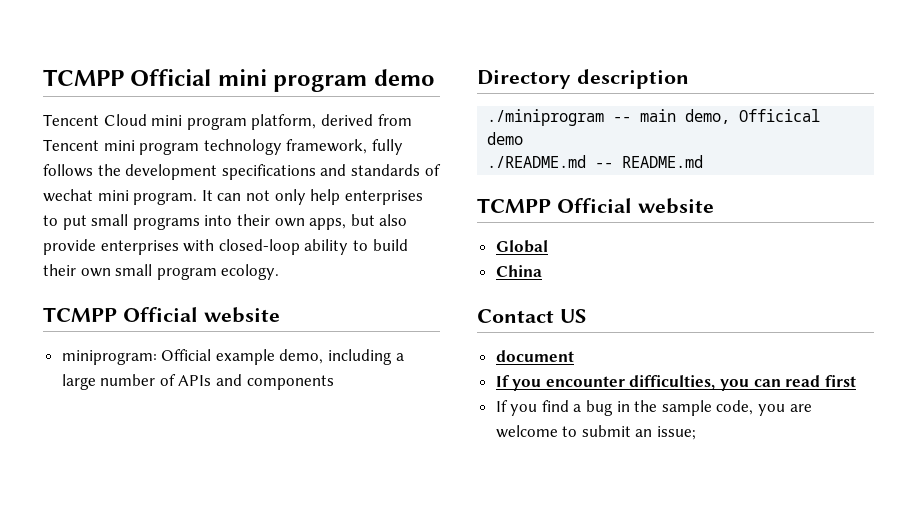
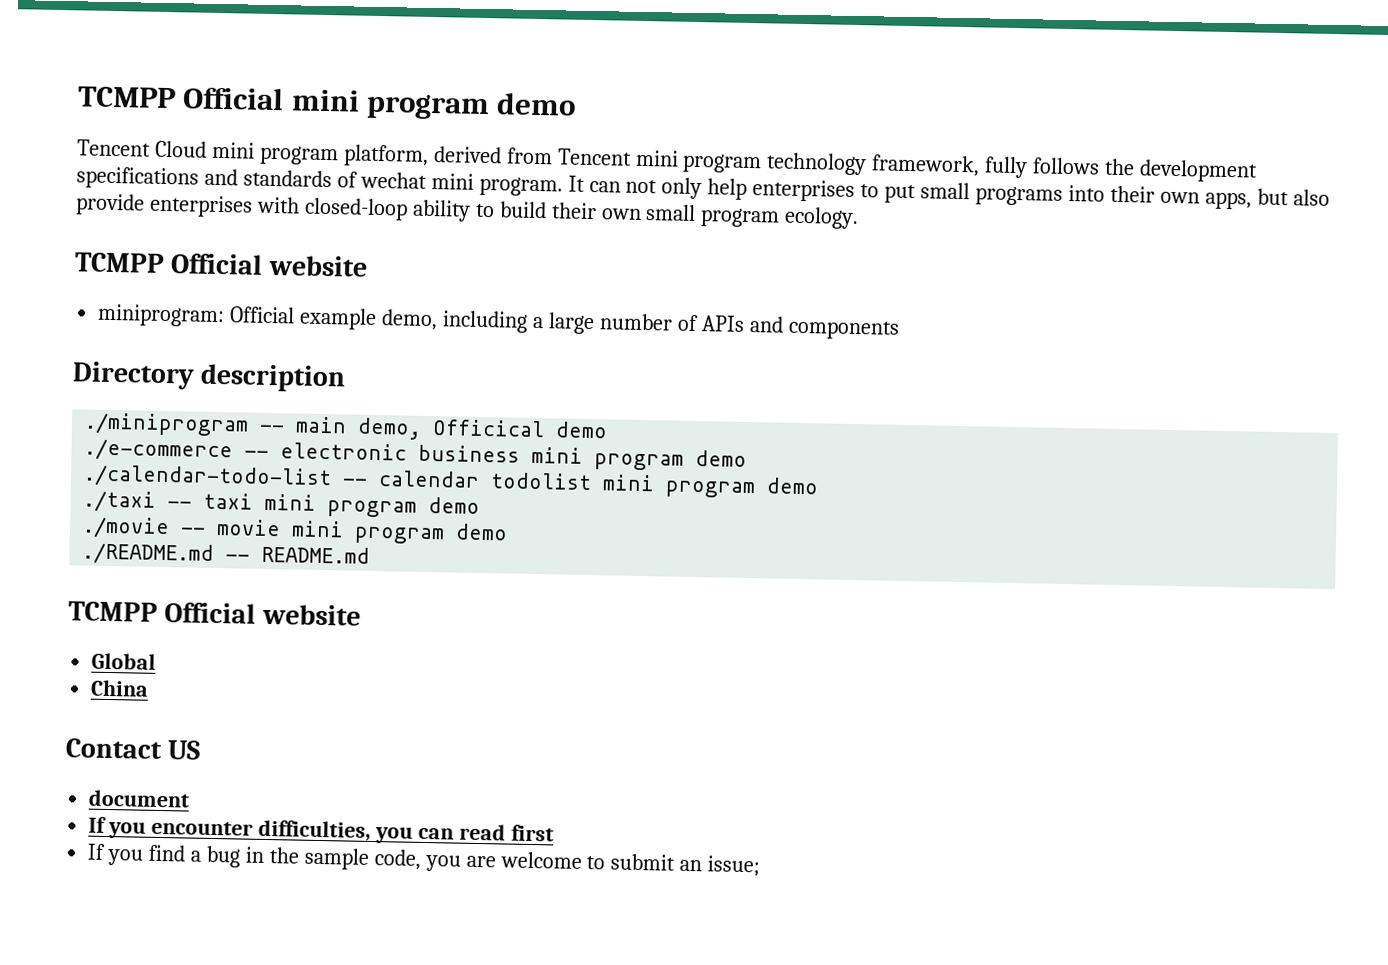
(524, 138) none -> [84,438,748,471] [83,464,820,499] [83,490,481,518] [82,516,509,545] // ./e-commerce -- electronic business mini program demo // ./calendar-todo-list -- calendar todolist mini program demo // ./taxi -- taxi mini program demo // ./movie -- movie mini program demo

